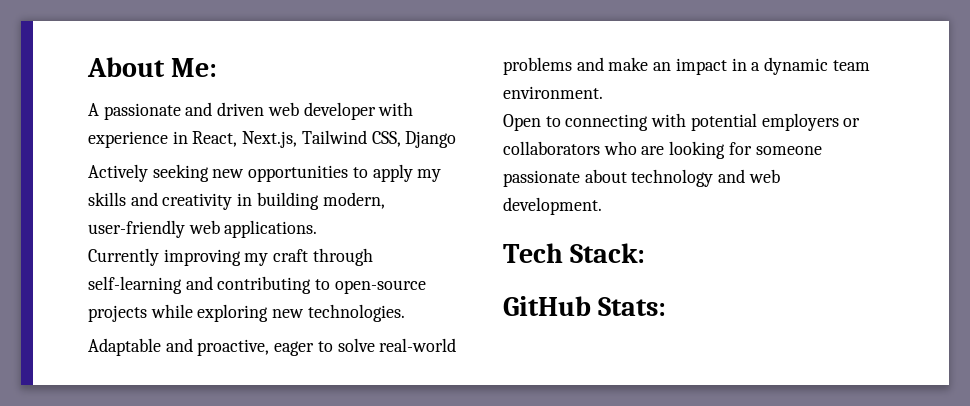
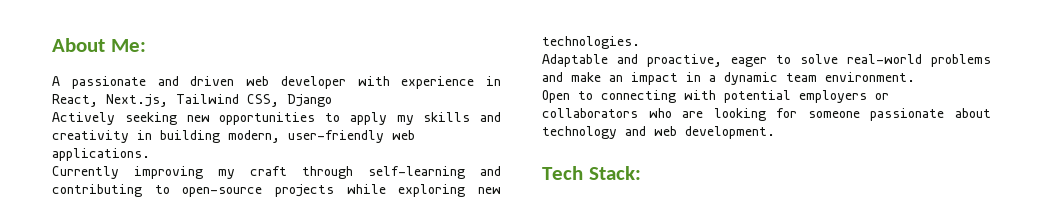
[503,296,667,316] // GitHub Stats: -> (641, 173) none

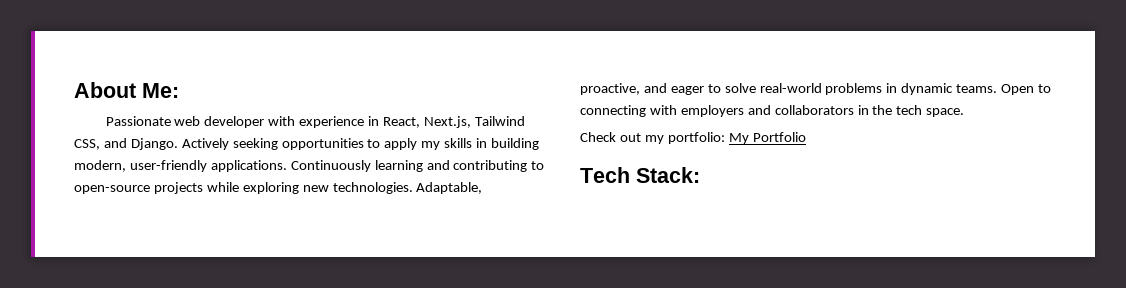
[52,76,235,89] A passionate and driven -> [105,116,171,126] Passionate
[287,94,332,107] Django // -> [103,138,178,150] and Django.
[186,115,210,122] new -> (278, 144) none
[480,112,501,122] [52,130,129,143] and creativity -> (473, 143) none
[392,130,415,140] web -> (207, 166) none
[52,166,465,179] // Currently improving my craft through self-learning -> [290,160,423,172] Continuously learning
[542,54,722,67] // Adaptable and proactive, -> [416,182,483,194] [580,83,667,95] Adaptable, proactive, and
[542,72,915,85] [542,90,889,103] [542,108,991,121] [542,126,775,139] and make an impact in a dynamic team environment. // Open to connecting with potential employers or collaborators who are looking for someone passionate about technology and web development. -> [886,83,1052,95] [580,105,965,117] [580,132,806,144] in dynamic teams. Open to connecting with employers and collaborators in the tech space. // Check out my portfolio: My Portfolio

